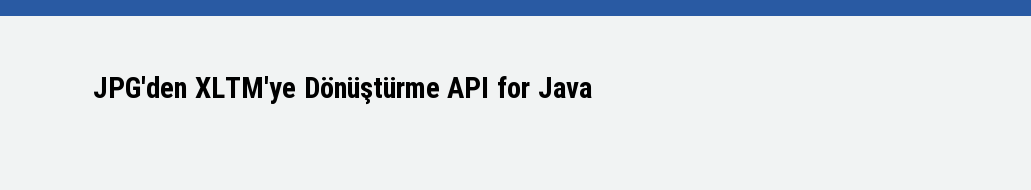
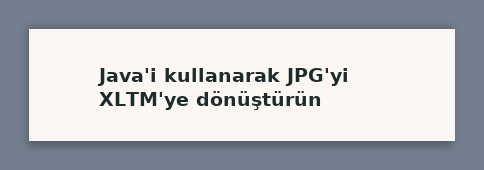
[93,76,593,105] JPG'den XLTM'ye Dönüştürme API for Java -> [97,68,349,86] [99,91,322,110] Java'i kullanarak JPG'yi XLTM'ye dönüştürün

